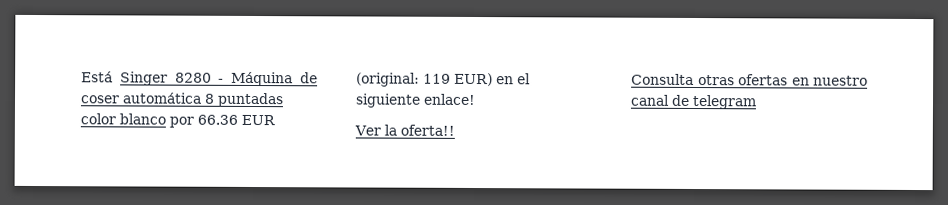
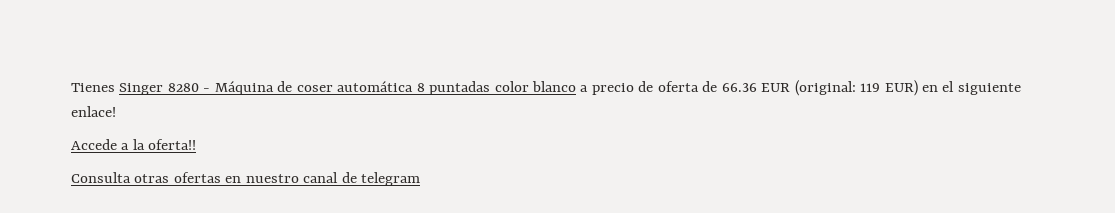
[81,71,113,83] Está -> [71,83,115,92] Tienes
[169,116,194,128] por -> [580,81,718,95] a precio de oferta de
[354,125,381,136] Ver -> [71,139,130,150] Accede a

